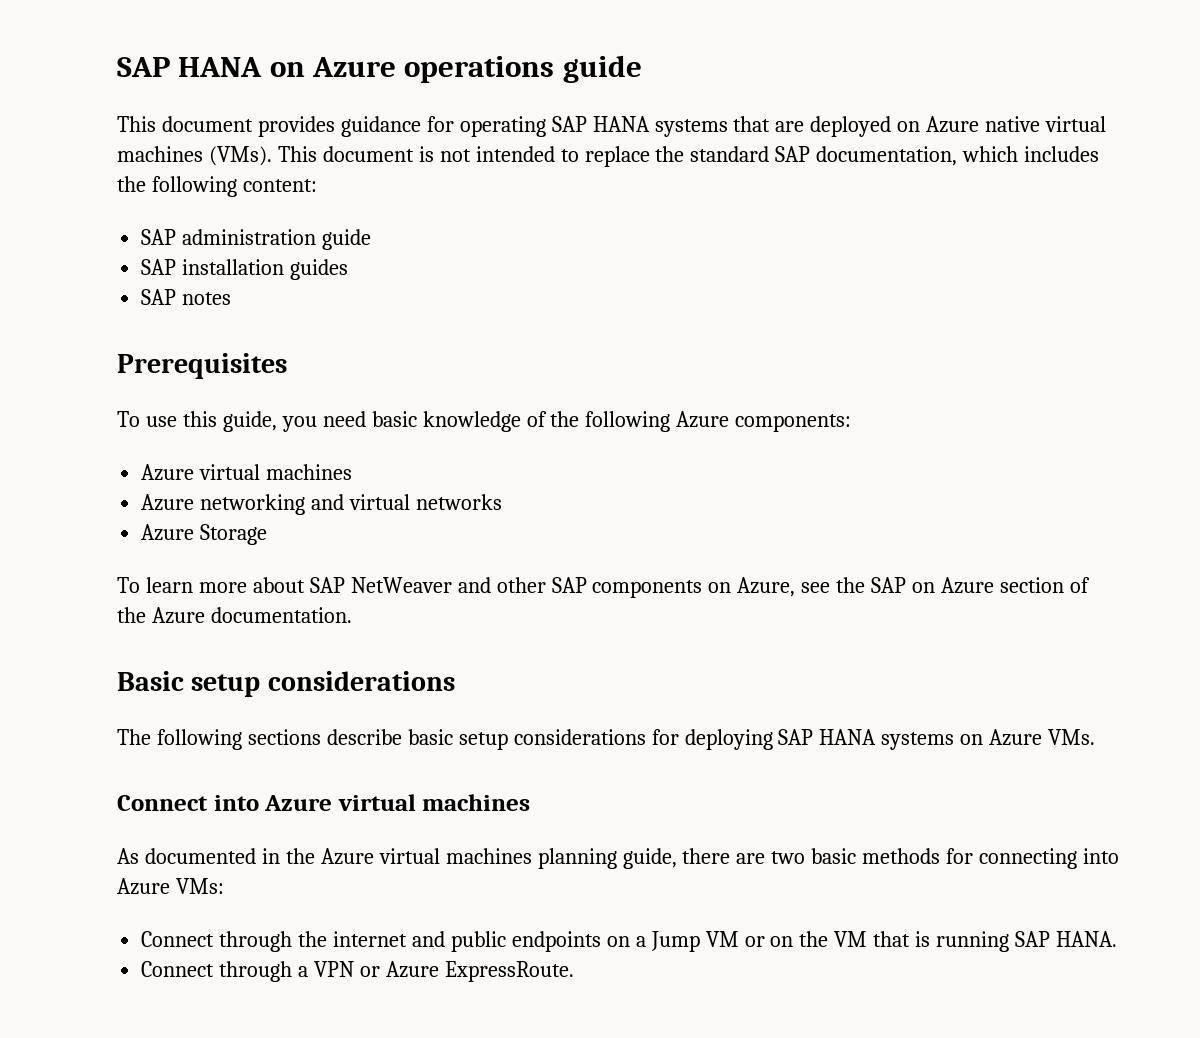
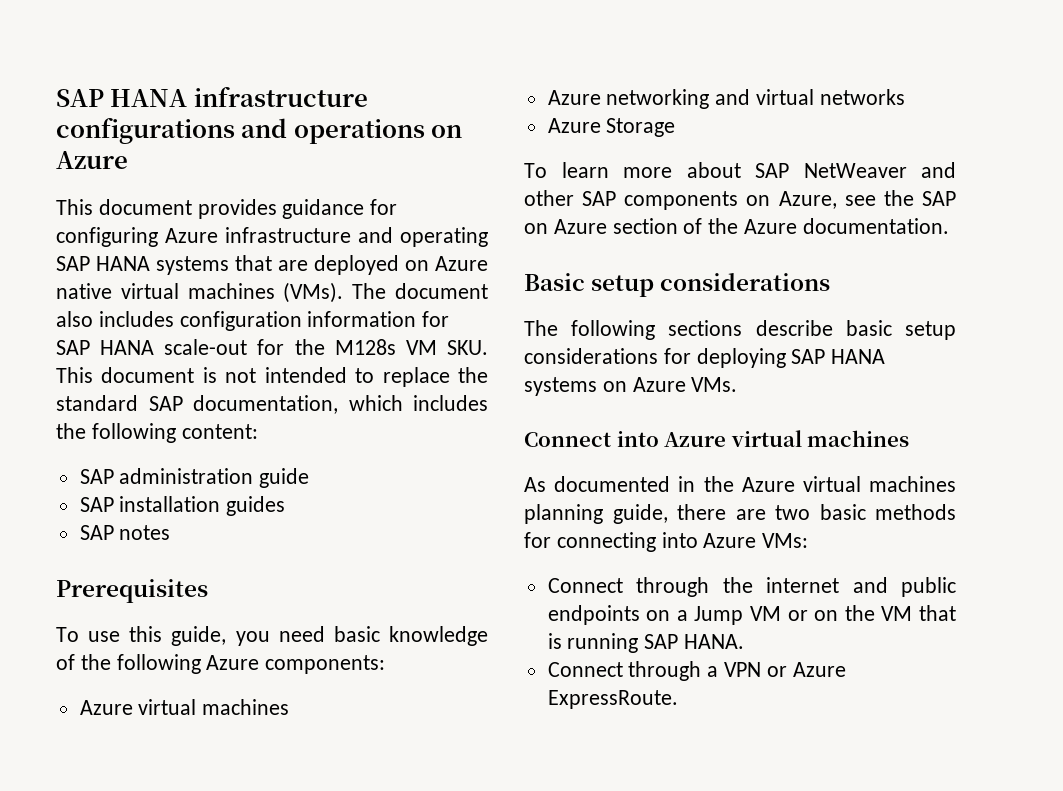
[117,55,642,83] SAP HANA on Azure operations guide -> [56,86,368,107] [56,117,463,144] [56,151,128,169] SAP HANA infrastructure configurations and operations on Azure
(454, 124) none -> [56,227,393,247] configuring Azure infrastructure and
(272, 156) none -> [352,283,488,299] [56,311,450,331] [56,339,489,355] The document also includes configuration information for SAP HANA scale-out for the M128s VM SKU.

